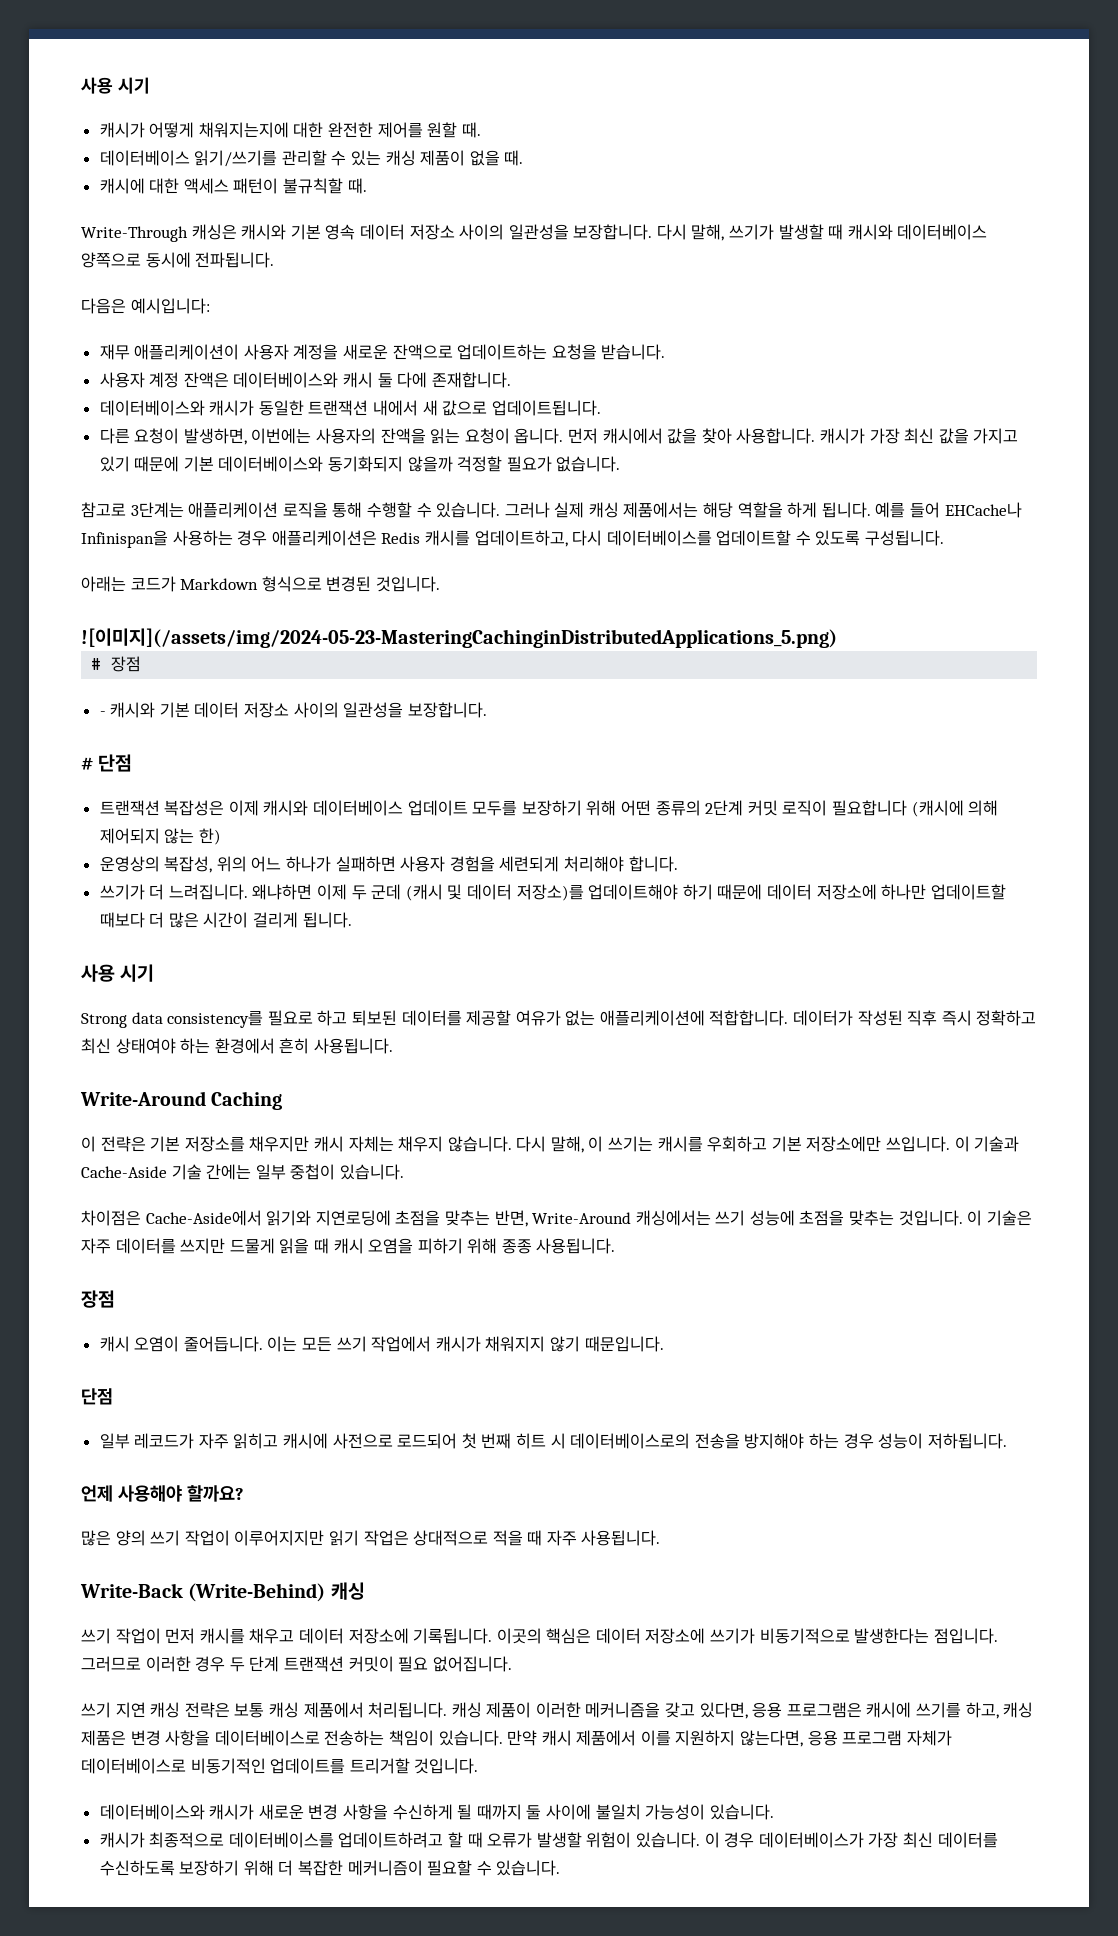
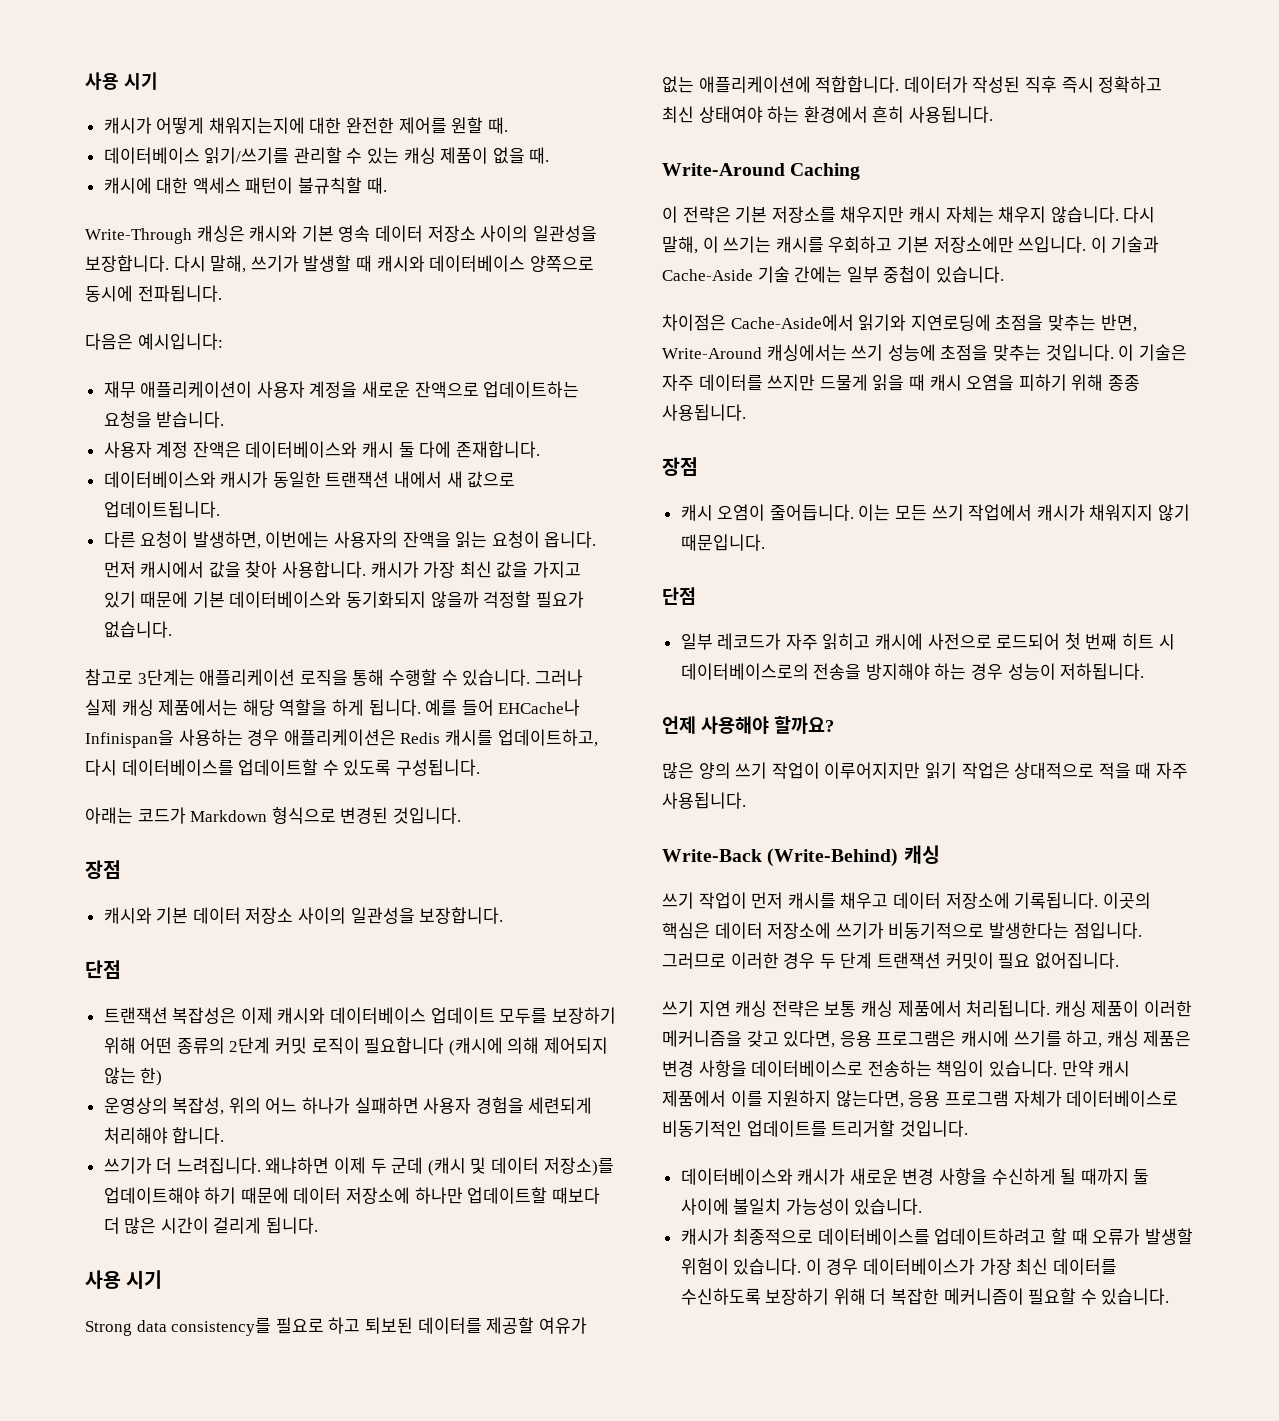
[81,628,837,648] [91,656,142,672] [99,711,106,716] ![이미지](/assets/img/2024-05-23-MasteringCachinginDistributedApplications_5.png) // # 장점 // - -> [85,860,121,879] 장점 //
[81,757,93,770] # -> (504, 915) none

